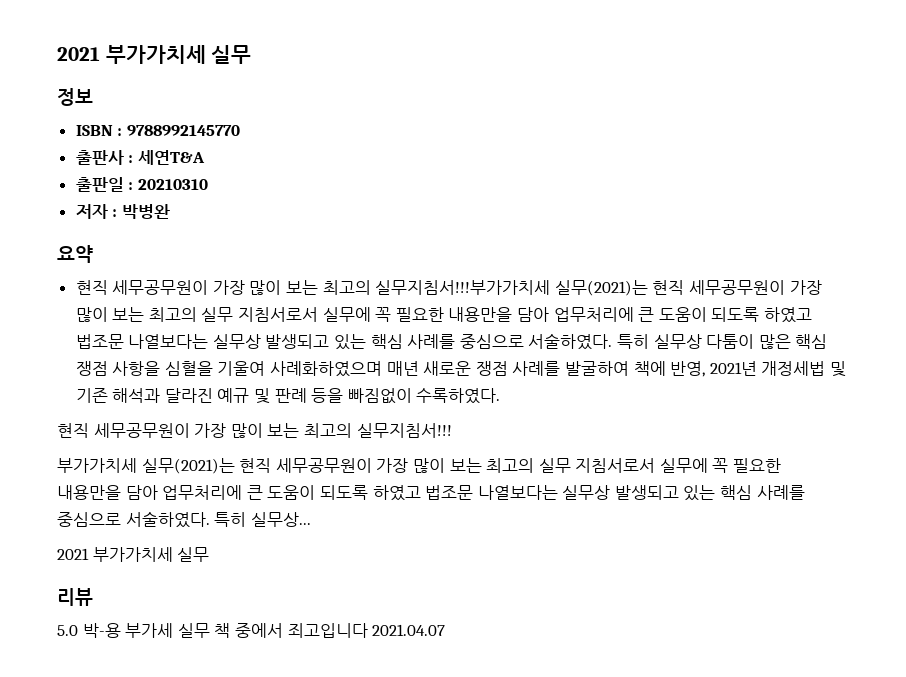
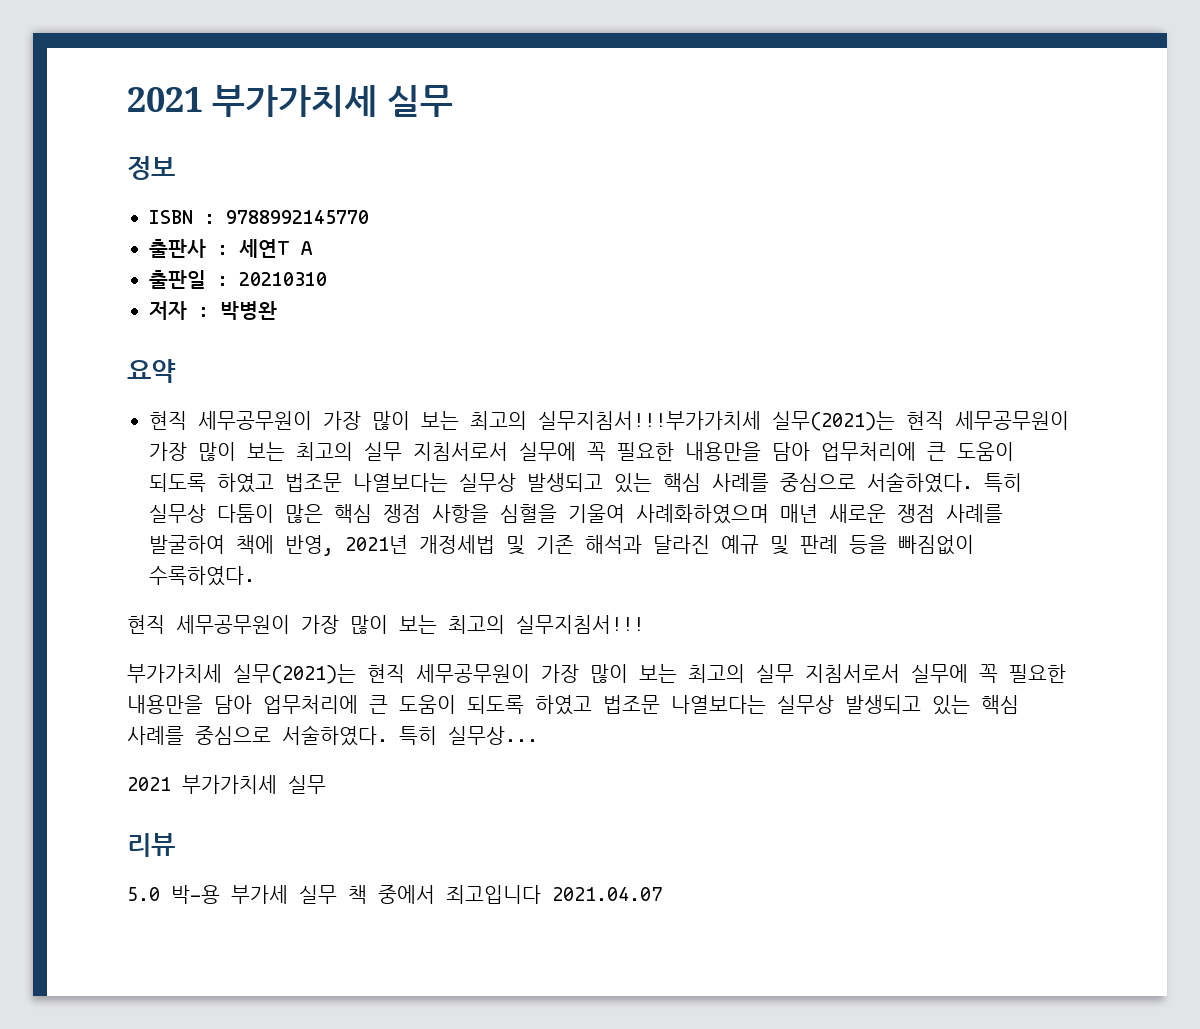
[137,150,205,165] 세연T&A -> [239,239,313,258] 세연T A

